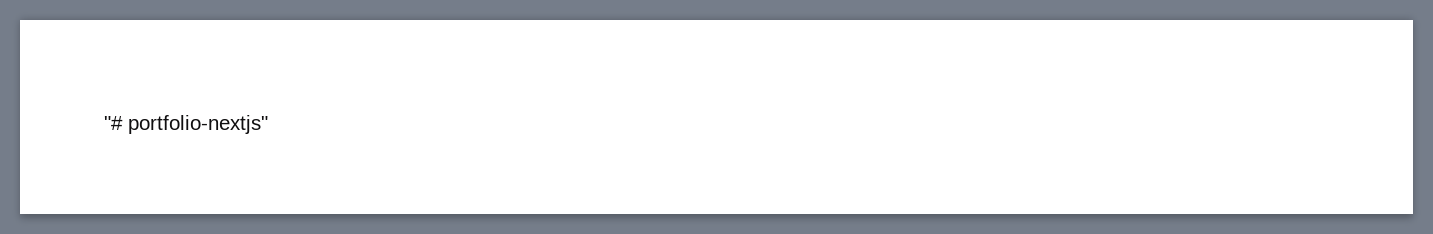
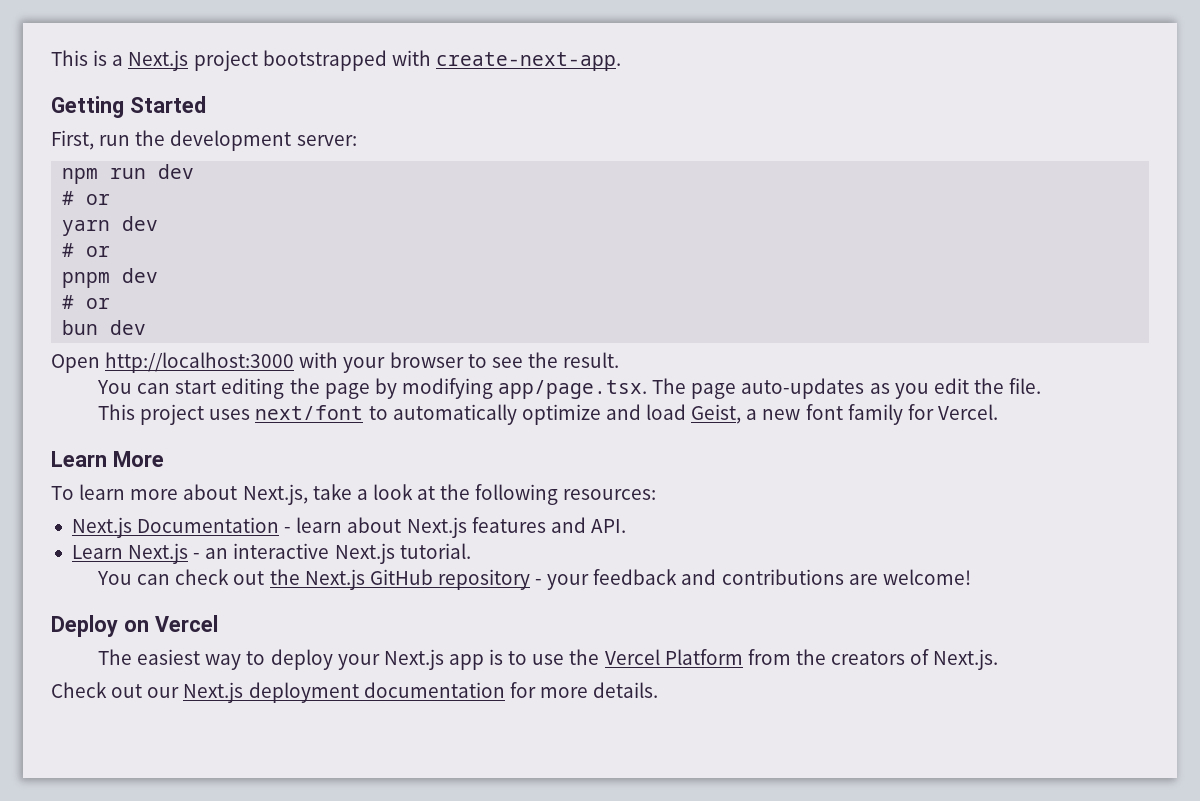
[104,115,268,134] "# portfolio-nextjs" -> [51,50,621,71] [51,96,206,118] [51,130,357,151] [62,164,195,184] [62,191,111,205] [62,216,159,236] [62,243,111,257] [62,268,159,288] [62,295,111,309] [62,320,147,335] [51,352,620,373] [97,378,1042,399] [98,404,998,425] [51,451,164,467] [51,484,657,505] [71,517,626,538] [71,543,471,564] [97,569,971,590] [51,615,218,637] [98,649,999,670] [51,682,659,703] This is a Next.js project bootstrapped with create-next-app. // Getting Started // First, run the development server: // npm run dev // # or // yarn dev // # or // pnpm dev // # or // bun dev // Open http://localhost:3000 with your browser to see the result. // You can start editing the page by modifying app/page.tsx. The page auto-updates as you edit the file. // This project uses next/font to automatically optimize and load Geist, a new font family for Vercel. // Learn More // To learn more about Next.js, take a look at the following resources: // Next.js Documentation - learn about Next.js features and API. // Learn Next.js - an interactive Next.js tutorial. // You can check out the Next.js GitHub repository - your feedback and contributions are welcome! // Deploy on Vercel // The easiest way to deploy your Next.js app is to use the Vercel Platform from the creators of Next.js. // Check out our Next.js deployment documentation for more details.

